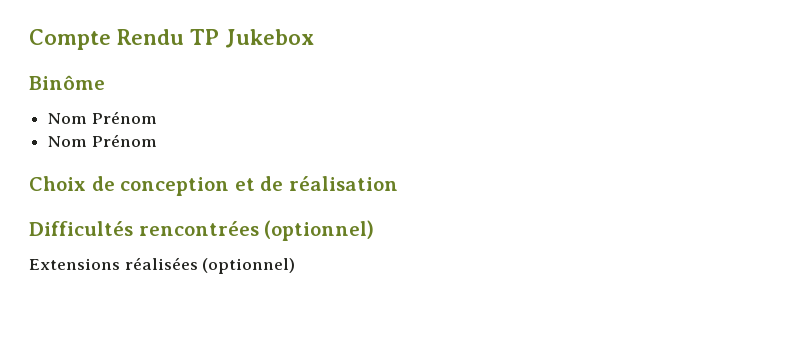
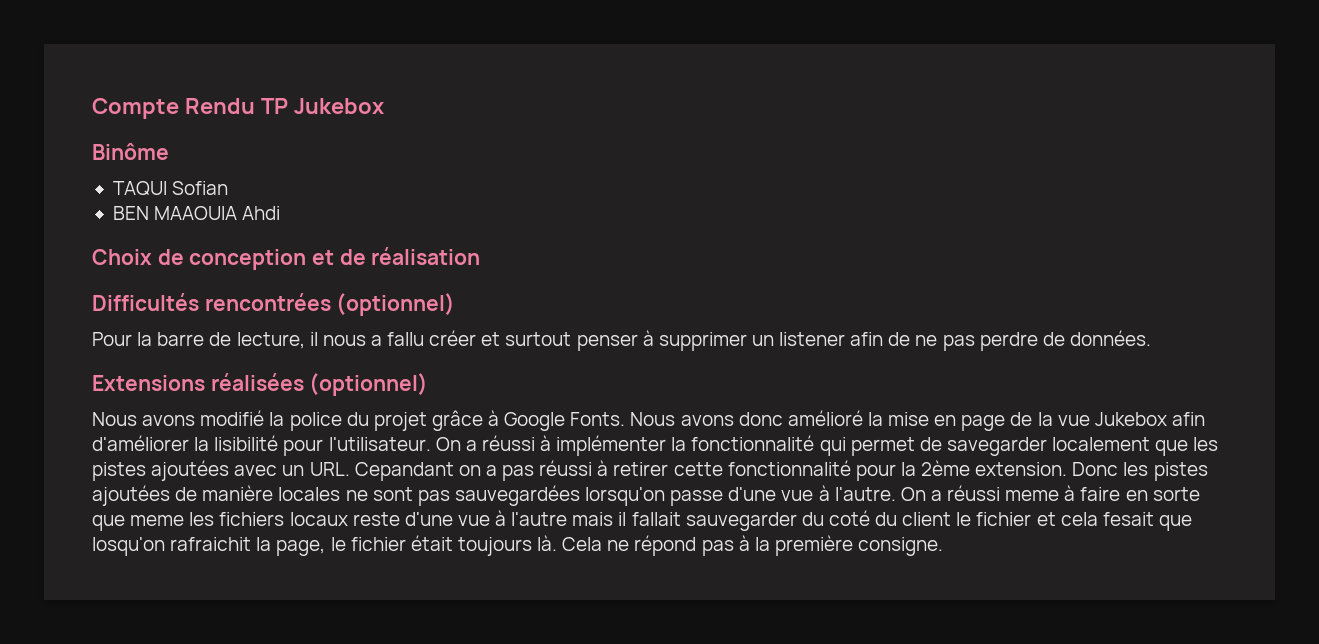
[48,111,157,124] [48,134,157,147] Nom Prénom // Nom Prénom -> [112,181,229,196] [112,206,281,220] TAQUI Sofian // BEN MAAOUIA Ahdi
[29,257,296,274] Extensions réalisées (optionnel) -> [92,330,1151,351] [92,373,429,396] [92,410,1205,431] [92,435,1219,456] [92,460,1208,481] [92,485,1200,506] [92,510,1192,531] [92,535,944,556] Pour la barre de lecture, il nous a fallu créer et surtout penser à supprimer un listener afin de ne pas perdre de données. // Extensions réalisées (optionnel) // Nous avons modifié la police du projet grâce à Google Fonts. Nous avons donc amélioré la mise en page de la vue Jukebox afin d'améliorer la lisibilité pour l'utilisateur. On a réussi à implémenter la fonctionnalité qui permet de savegarder localement que les pistes ajoutées avec un URL. Cepandant on a pas réussi à retirer cette fonctionnalité pour la 2ème extension. Donc les pistes ajoutées de manière locales ne sont pas sauvegardées lorsqu'on passe d'une vue à l'autre. On a réussi meme à faire en sorte que meme les fichiers locaux reste d'une vue à l'autre mais il fallait sauvegarder du coté du client le fichier et cela fesait que losqu'on rafraichit la page, le fichier était toujours là. Cela ne répond pas à la première consigne.

